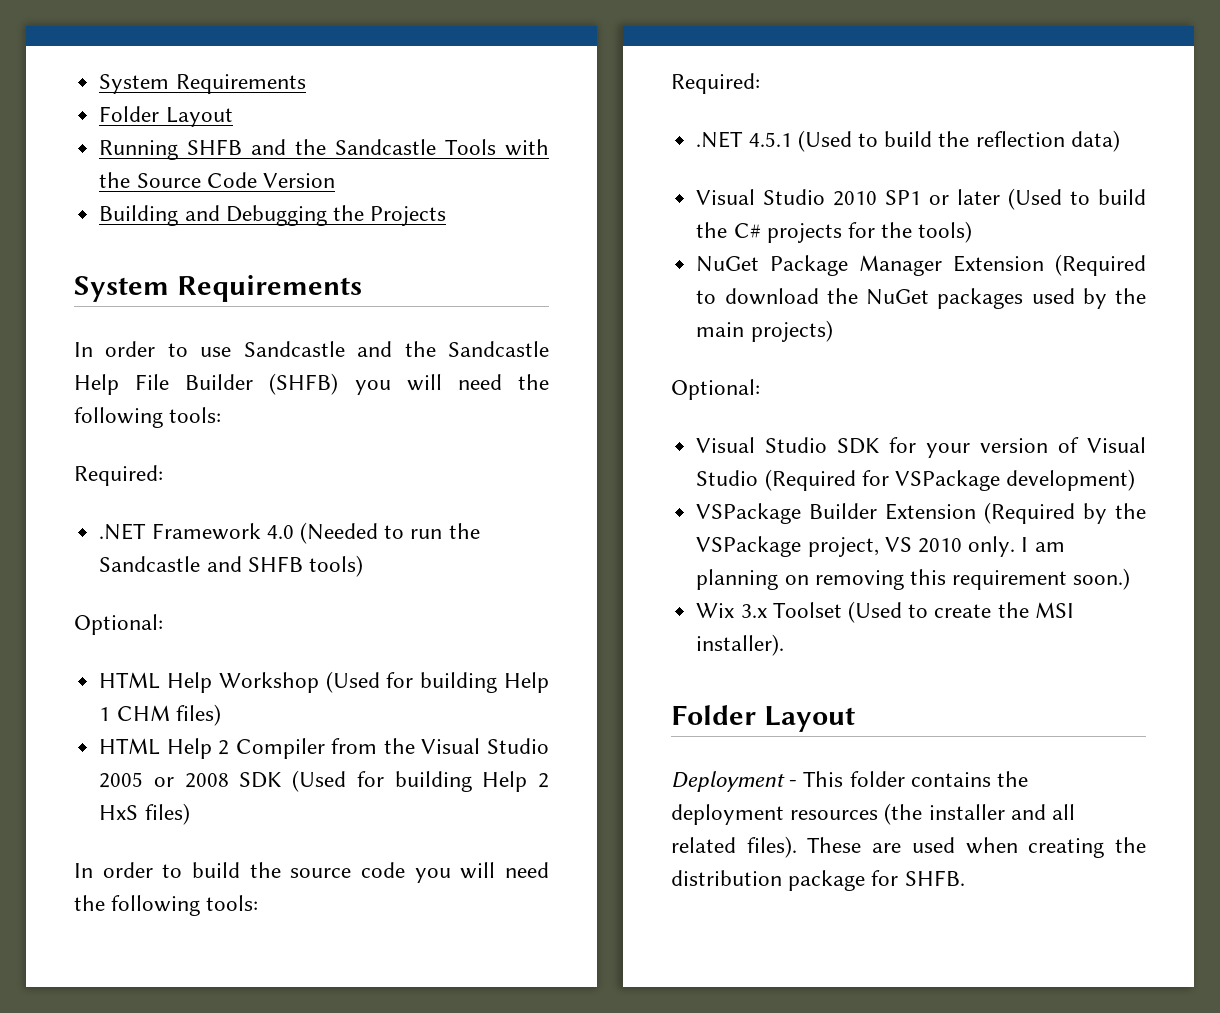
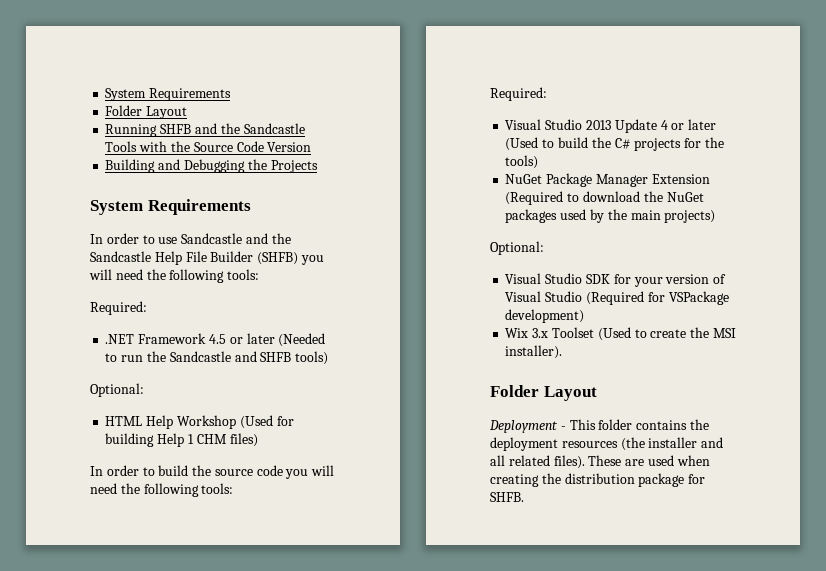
[266,525,294,539] 4.0 -> [208,333,275,344] 4.5 or later
[99,738,549,759] [99,770,549,792] [99,803,190,825] // HTML Help 2 Compiler from the Visual Studio 2005 or 2008 SDK (Used for building Help 2 HxS files) -> (258, 440) none
[696,130,1120,152] [696,189,922,206] // .NET 4.5.1 (Used to build the reflection data) // Visual Studio 2010 SP1 -> [505,119,668,133] // Visual Studio 2013 Update 4
[696,502,1146,524] [696,536,1065,557] [696,568,1131,590] // VSPackage Builder Extension (Required by the VSPackage project, VS 2010 only. I am planning on removing this requirement soon.) -> (585, 316) none

